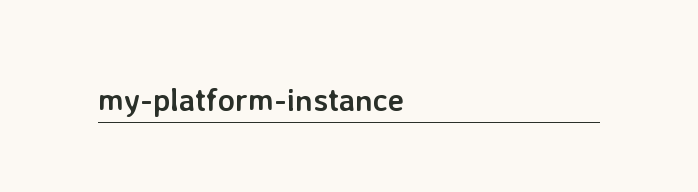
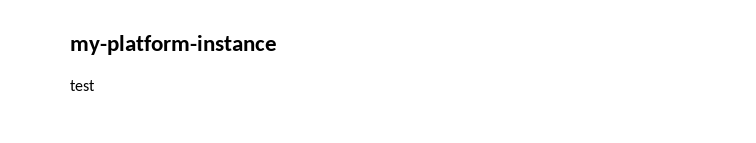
(404, 102) none -> [70,80,95,91] // test

